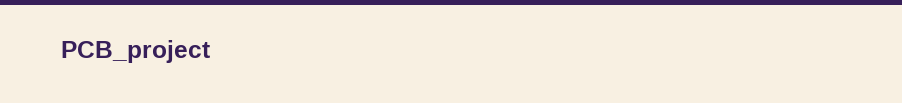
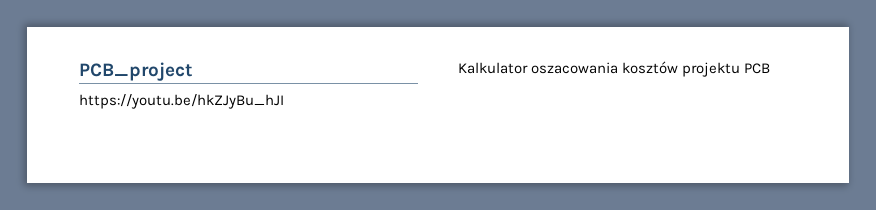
(210, 51) none -> [79,94,284,109] [458,61,771,77] // https://youtu.be/hkZJyBu_hJI // Kalkulator oszacowania kosztów projektu PCB

